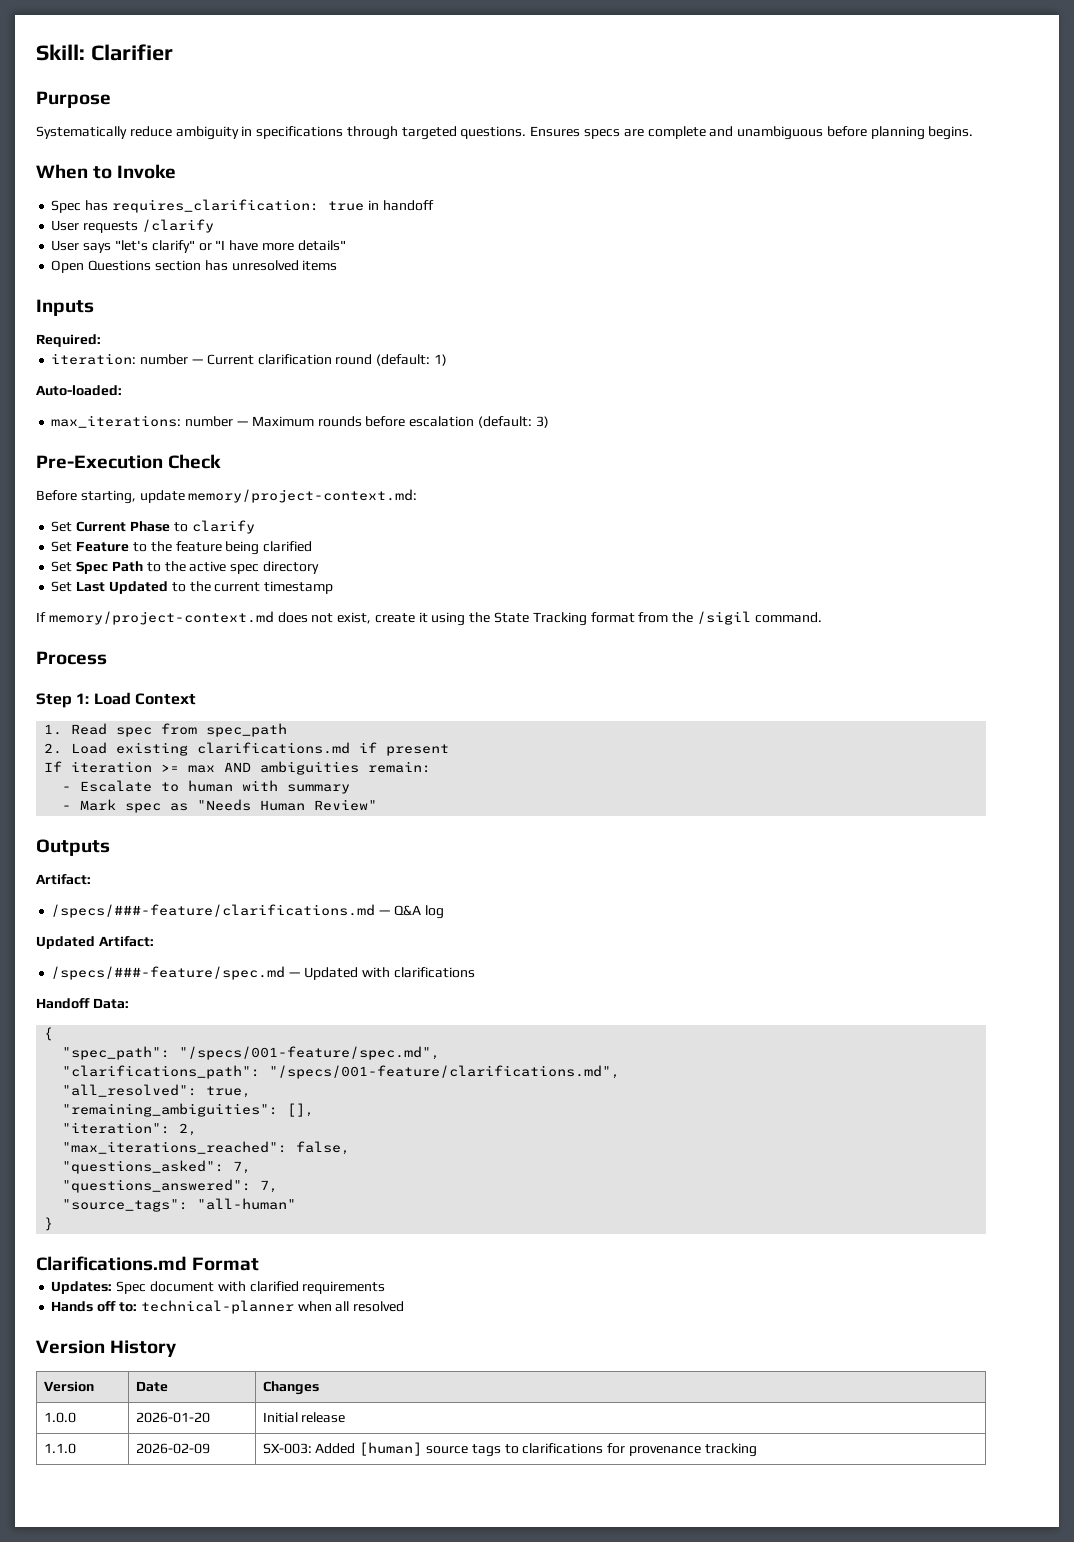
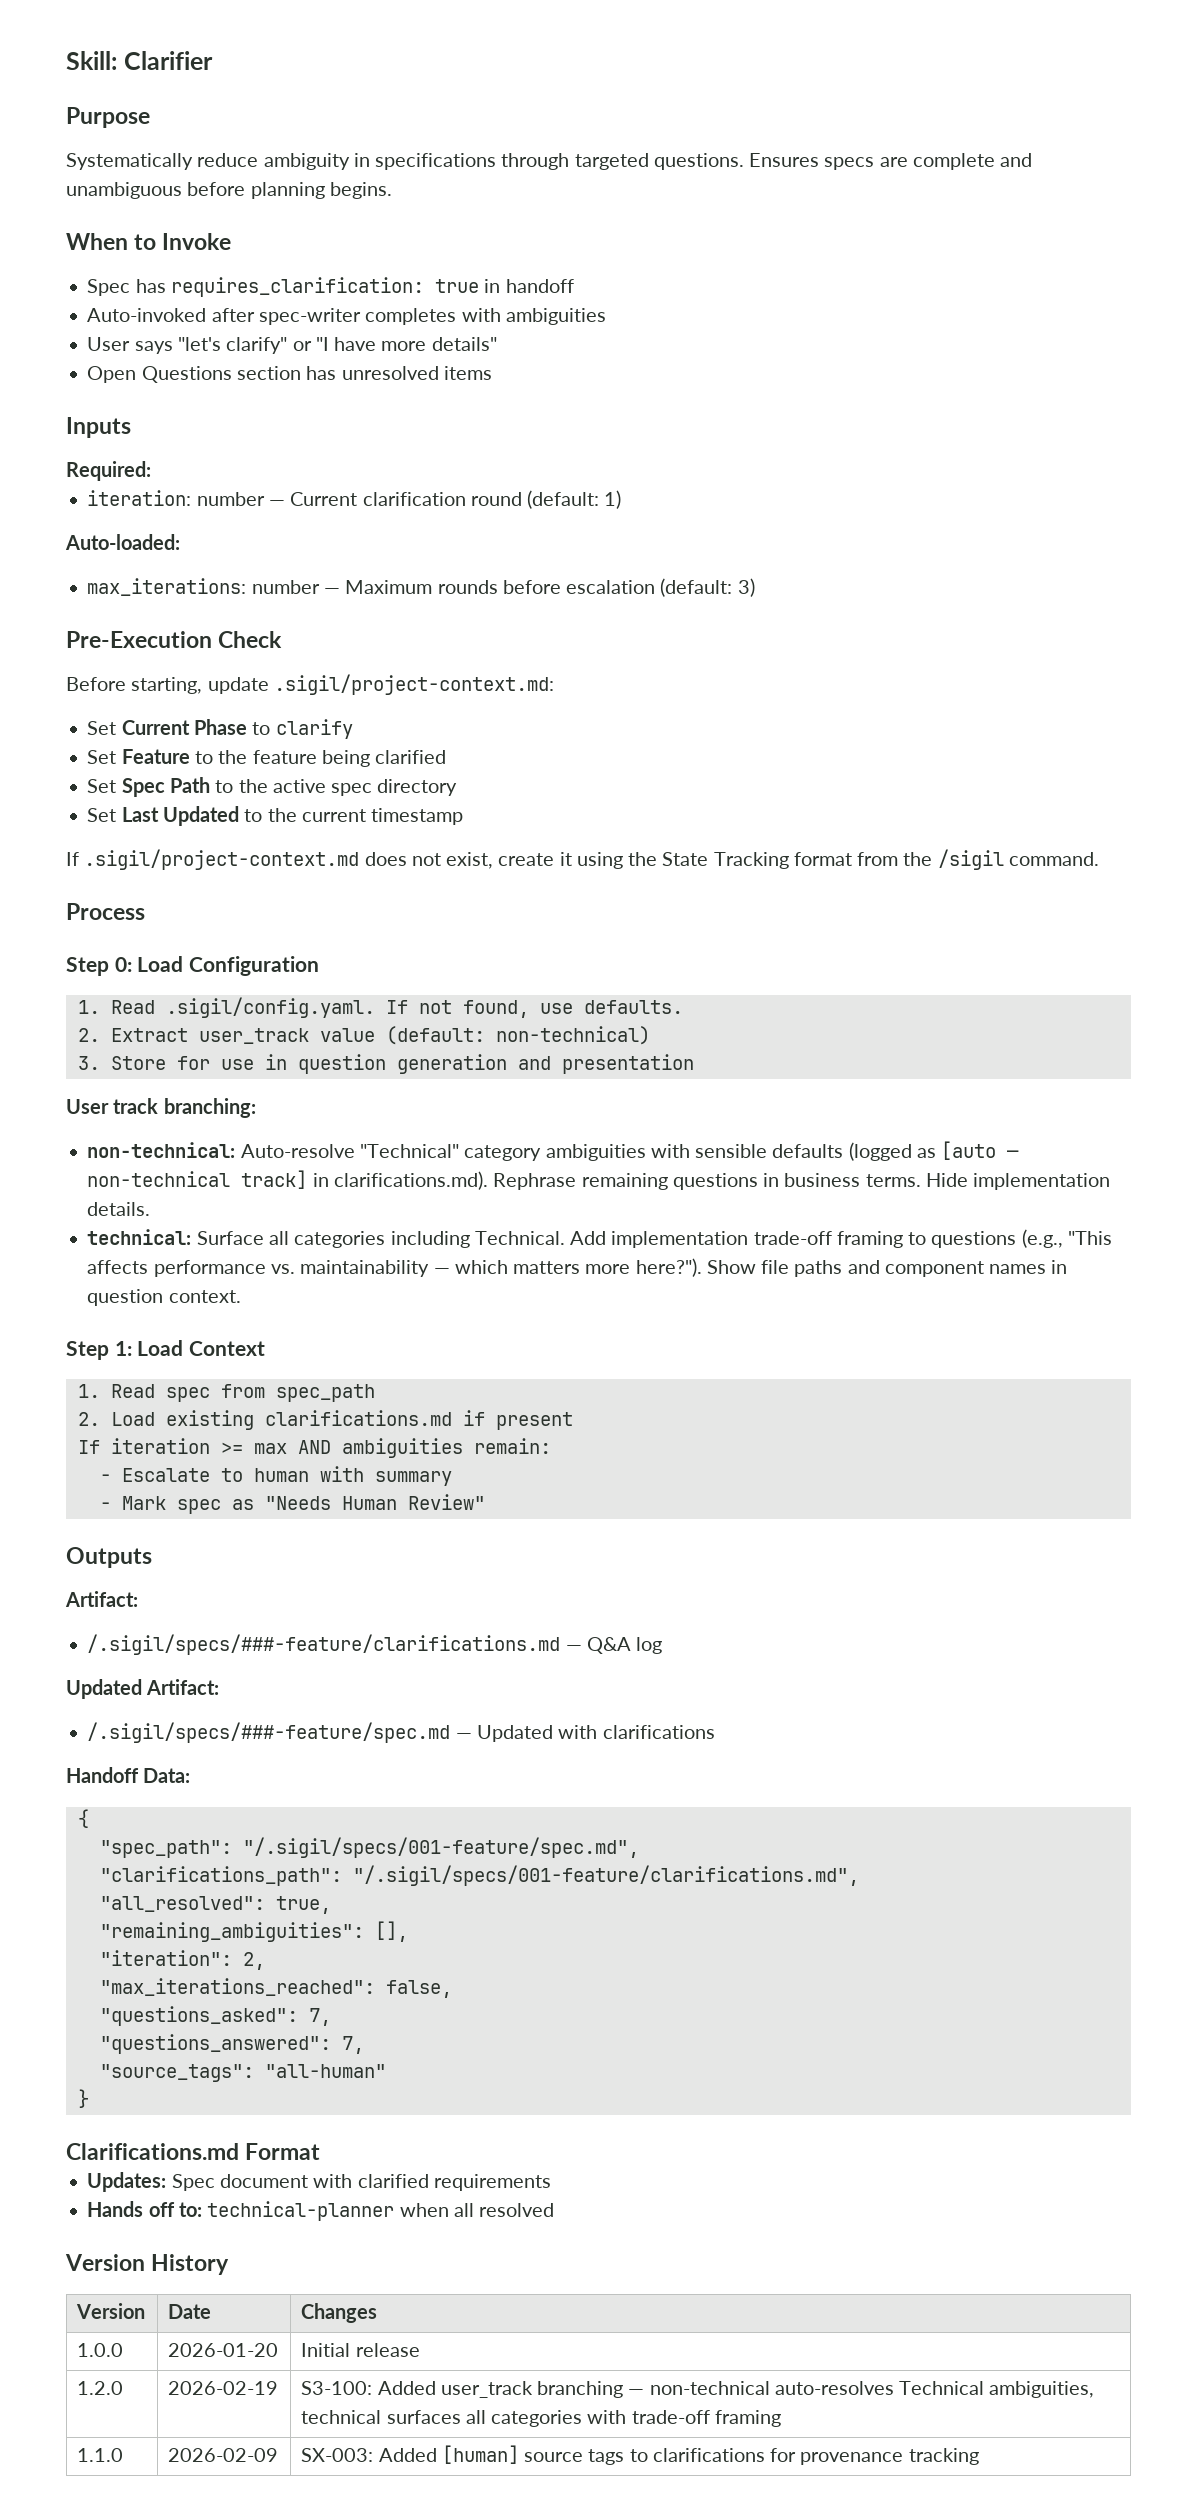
[51,219,214,233] User requests /clarify -> [87,308,606,325] Auto-invoked after spec-writer completes with ambiguities
[188,489,418,503] memory/project-context.md: -> [273,674,554,695] .sigil/project-context.md:
[48,611,274,625] memory/project-context.md -> [84,849,360,870] .sigil/project-context.md
(107, 658) none -> [66,956,320,976] [77,997,683,1018] [77,1026,650,1045] [77,1054,694,1074] [66,1098,256,1118] [87,1141,1020,1161] [87,1170,1111,1190] [87,1202,151,1216] [87,1229,1112,1248] [87,1258,1068,1277] [87,1289,241,1306] // Step 0: Load Configuration // 1. Read .sigil/config.yaml. If not found, use defaults. // 2. Extract user_track value (default: non-technical) // 3. Store for use in question generation and presentation // User track branching: // non-technical: Auto-resolve "Technical" category ambiguities with sensible defaults (logged as [auto — non-technical track] in clarifications.md). Rephrase remaining questions in business terms. Hide implementation details. // technical: Surface all categories including Technical. Add implementation trade-off framing to questions (e.g., "This affects performance vs. maintainability — which matters more here?"). Show file paths and component names in question context.
[51,904,376,918] /specs/###-feature/clarifications.md -> [87,1634,561,1655] /.sigil/specs/###-feature/clarifications.md
[51,966,286,980] /specs/###-feature/spec.md -> [87,1722,451,1743] /.sigil/specs/###-feature/spec.md
[179,1046,441,1060] "/specs/001-feature/spec.md", -> [242,1837,639,1858] "/.sigil/specs/001-feature/spec.md",
[269,1065,621,1079] "/specs/001-feature/clarifications.md", -> [352,1865,859,1886] "/.sigil/specs/001-feature/clarifications.md",
(346, 1417) none -> [77,2381,124,2395] [168,2381,279,2395] [301,2381,1095,2398] [301,2410,781,2427] // 1.2.0 | 2026-02-19 | S3-100: Added user_track branching — non-technical auto-resolves Technical ambiguities, technical surfaces all categories with trade-off framing

